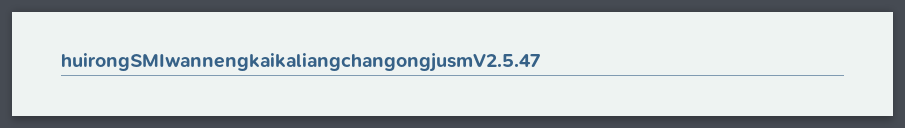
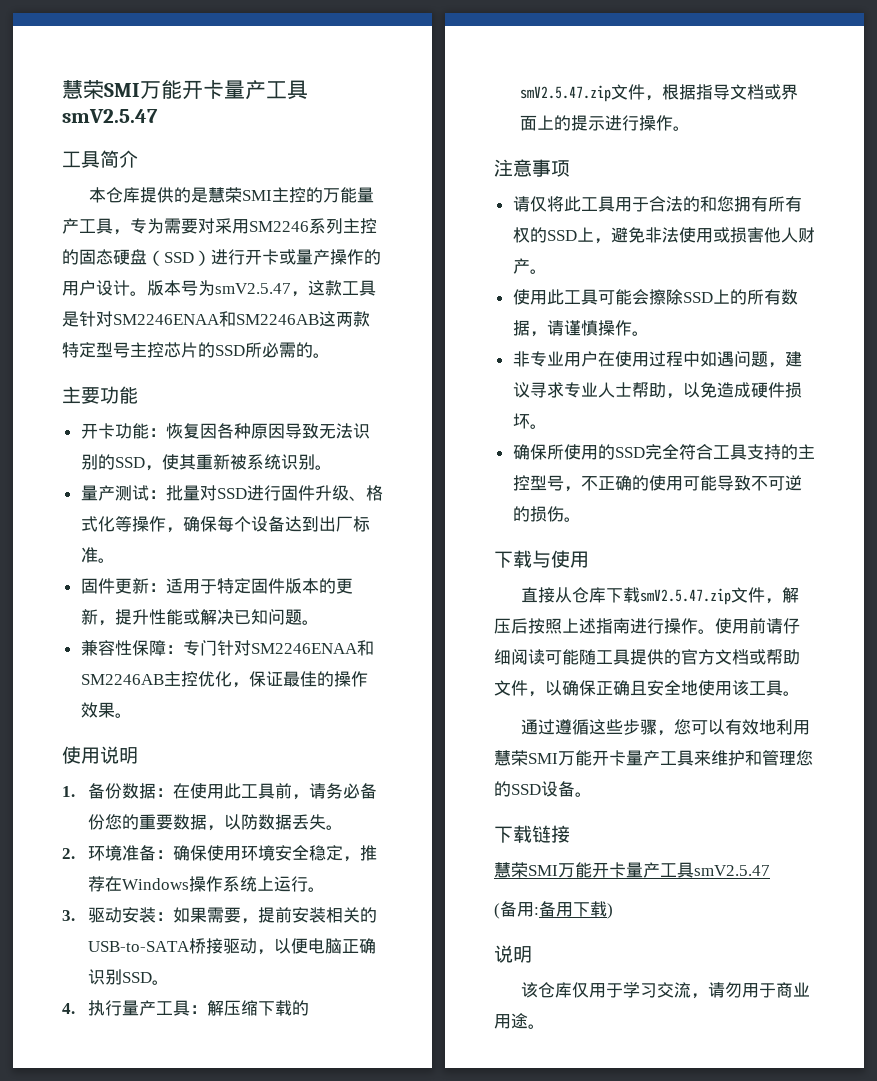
[61,53,541,72] huirongSMIwannengkaikaliangchangongjusmV2.5.47 -> [62,79,308,100] [62,109,158,123] [62,150,138,168] [89,187,375,203] [62,218,377,235] [62,249,381,266] [62,280,376,297] [62,311,370,327] [62,342,330,358] [62,386,138,404] [80,423,370,439] [80,454,332,471] [80,485,383,501] [80,516,370,533] [80,547,115,563] [80,578,353,594] [80,609,319,626] [80,640,374,656] [80,671,368,688] [80,702,132,718] [62,746,138,764] [62,783,378,800] [88,814,344,831] [62,845,378,862] [88,876,326,892] [62,907,378,924] [88,938,377,955] [88,969,170,985] [62,1000,310,1016] [520,84,799,102] [520,115,691,131] [494,159,570,177] [512,196,802,212] [512,227,815,244] [512,258,547,274] [512,289,798,305] [512,320,649,337] [512,351,802,368] [512,382,802,399] [512,413,547,429] [512,444,815,460] [512,475,802,492] [512,506,581,522] [494,550,589,568] [521,587,800,605] [494,618,800,634] [494,649,800,665] [494,680,800,697] [521,719,811,736] [494,750,813,766] [494,781,592,797] [494,825,570,843] [494,862,770,878] [494,901,613,919] [494,945,532,963] [521,982,811,999] [494,1013,545,1029] 慧荣SMI万能开卡量产工具smV2.5.47 // 工具简介 // 本仓库提供的是慧荣SMI主控的万能量产工具，专为需要对采用SM2246系列主控的固态硬盘（SSD）进行开卡或量产操作的用户设计。版本号为smV2.5.47，这款工具是针对SM2246ENAA和SM2246AB这两款特定型号主控芯片的SSD所必需的。 // 主要功能 // 开卡功能：恢复因各种原因导致无法识别的SSD，使其重新被系统识别。 // 量产测试：批量对SSD进行固件升级、格式化等操作，确保每个设备达到出厂标准。 // 固件更新：适用于特定固件版本的更新，提升性能或解决已知问题。 // 兼容性保障：专门针对SM2246ENAA和SM2246AB主控优化，保证最佳的操作效果。 // 使用说明 // 1.备份数据：在使用此工具前，请务必备份您的重要数据，以防数据丢失。 // 2.环境准备：确保使用环境安全稳定，推荐在Windows操作系统上运行。 // 3.驱动安装：如果需要，提前安装相关的USB-to-SATA桥接驱动，以便电脑正确识别SSD。 // 4.执行量产工具：解压缩下载的smV2.5.47.zip文件，根据指导文档或界面上的提示进行操作。 // 注意事项 // 请仅将此工具用于合法的和您拥有所有权的SSD上，避免非法使用或损害他人财产。 // 使用此工具可能会擦除SSD上的所有数据，请谨慎操作。 // 非专业用户在使用过程中如遇问题，建议寻求专业人士帮助，以免造成硬件损坏。 // 确保所使用的SSD完全符合工具支持的主控型号，不正确的使用可能导致不可逆的损伤。 // 下载与使用 // 直接从仓库下载smV2.5.47.zip文件，解压后按照上述指南进行操作。使用前请仔细阅读可能随工具提供的官方文档或帮助文件，以确保正确且安全地使用该工具。 // 通过遵循这些步骤，您可以有效地利用慧荣SMI万能开卡量产工具来维护和管理您的SSD设备。 // 下载链接 // 慧荣SMI万能开卡量产工具smV2.5.47 // (备用:备用下载) // 说明 // 该仓库仅用于学习交流，请勿用于商业用途。

